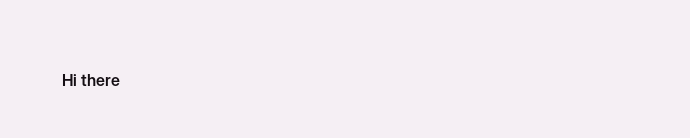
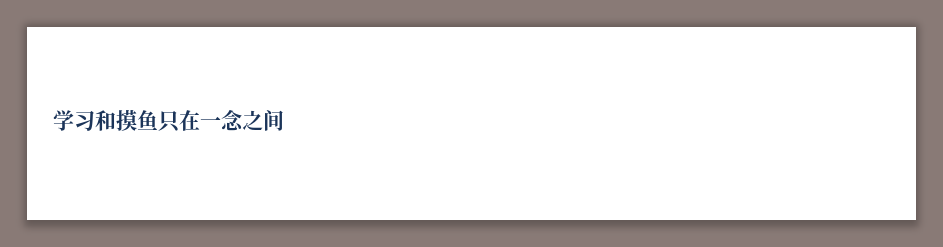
[62,74,121,86] Hi there -> [53,109,284,132] 学习和摸鱼只在一念之间

